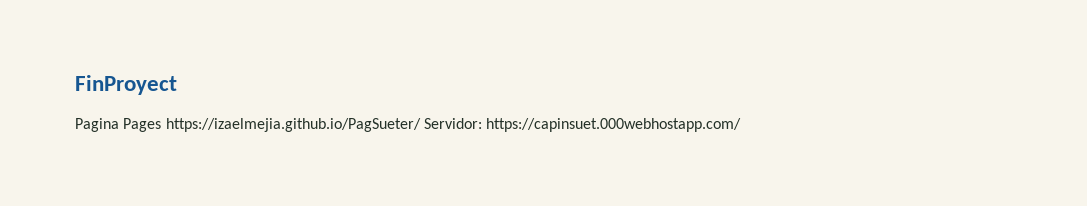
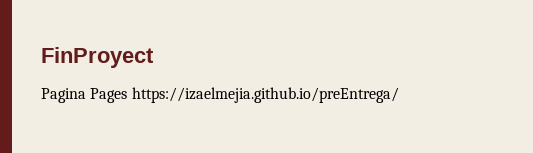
[165,118,742,132] https://izaelmejia.github.io/PagSueter/ Servidor: https://capinsuet.000webhostapp.com/ -> [131,87,399,103] https://izaelmejia.github.io/preEntrega/

